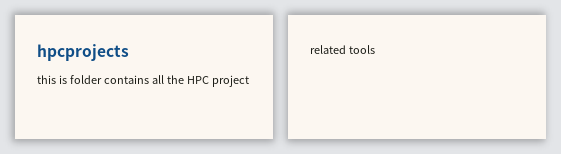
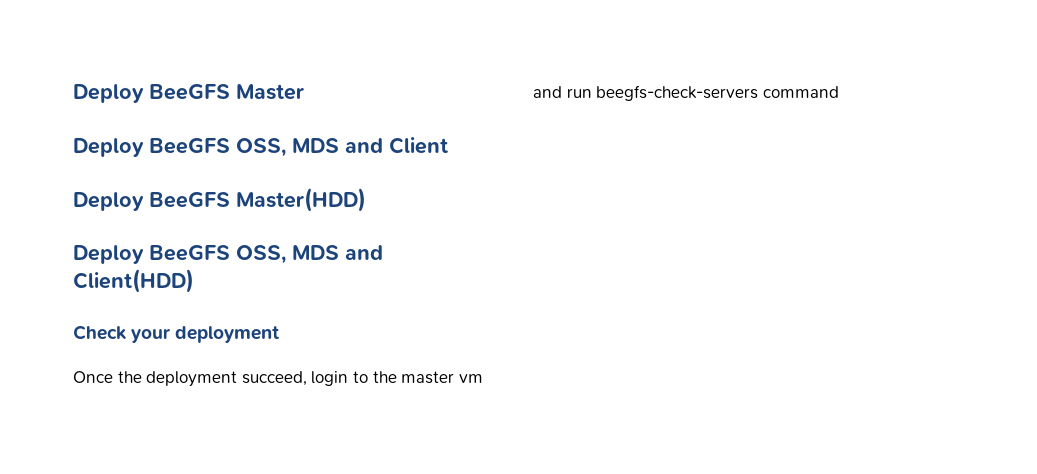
[37,44,129,61] [37,75,249,87] [310,45,375,54] hpcprojects // this is folder contains all the HPC project related tools -> [73,84,304,103] [73,137,448,157] [73,188,366,212] [73,245,383,264] [73,269,194,293] [73,325,280,343] [73,371,483,387] [533,85,839,101] Deploy BeeGFS Master // Deploy BeeGFS OSS, MDS and Client // Deploy BeeGFS Master(HDD) // Deploy BeeGFS OSS, MDS and Client(HDD) // Check your deployment // Once the deployment succeed, login to the master vm and run beegfs-check-servers command

